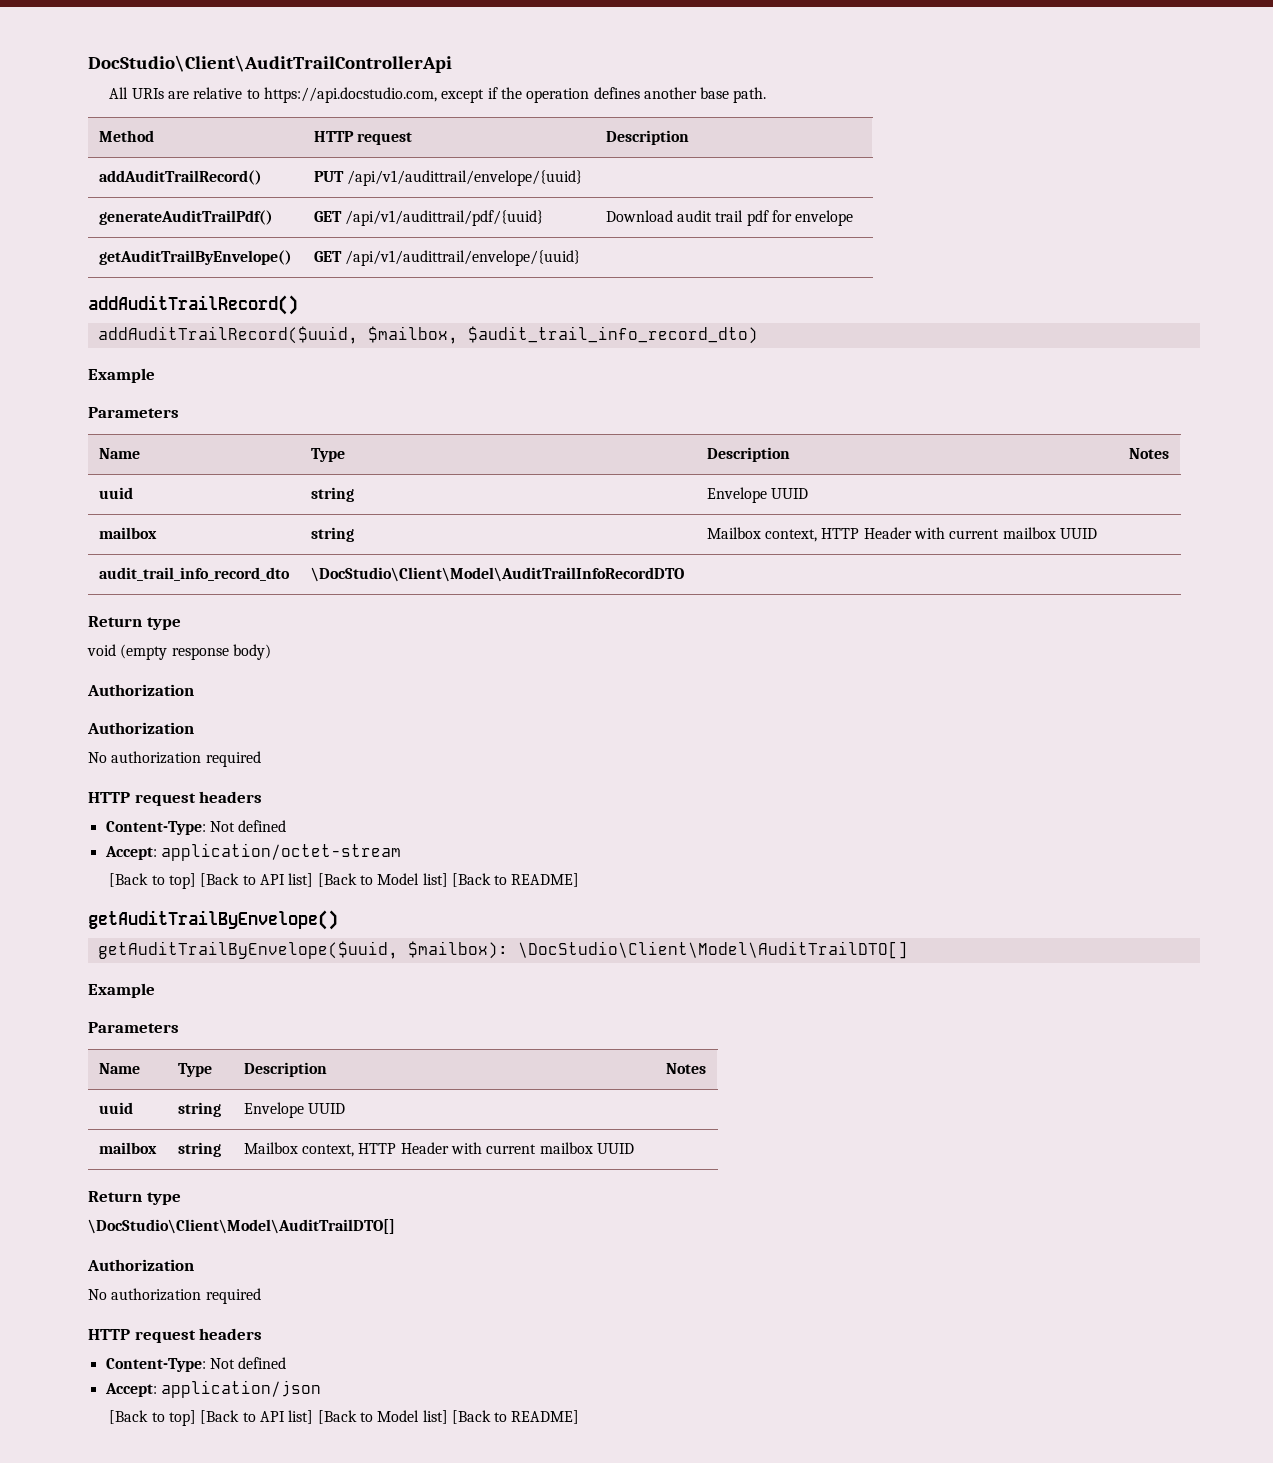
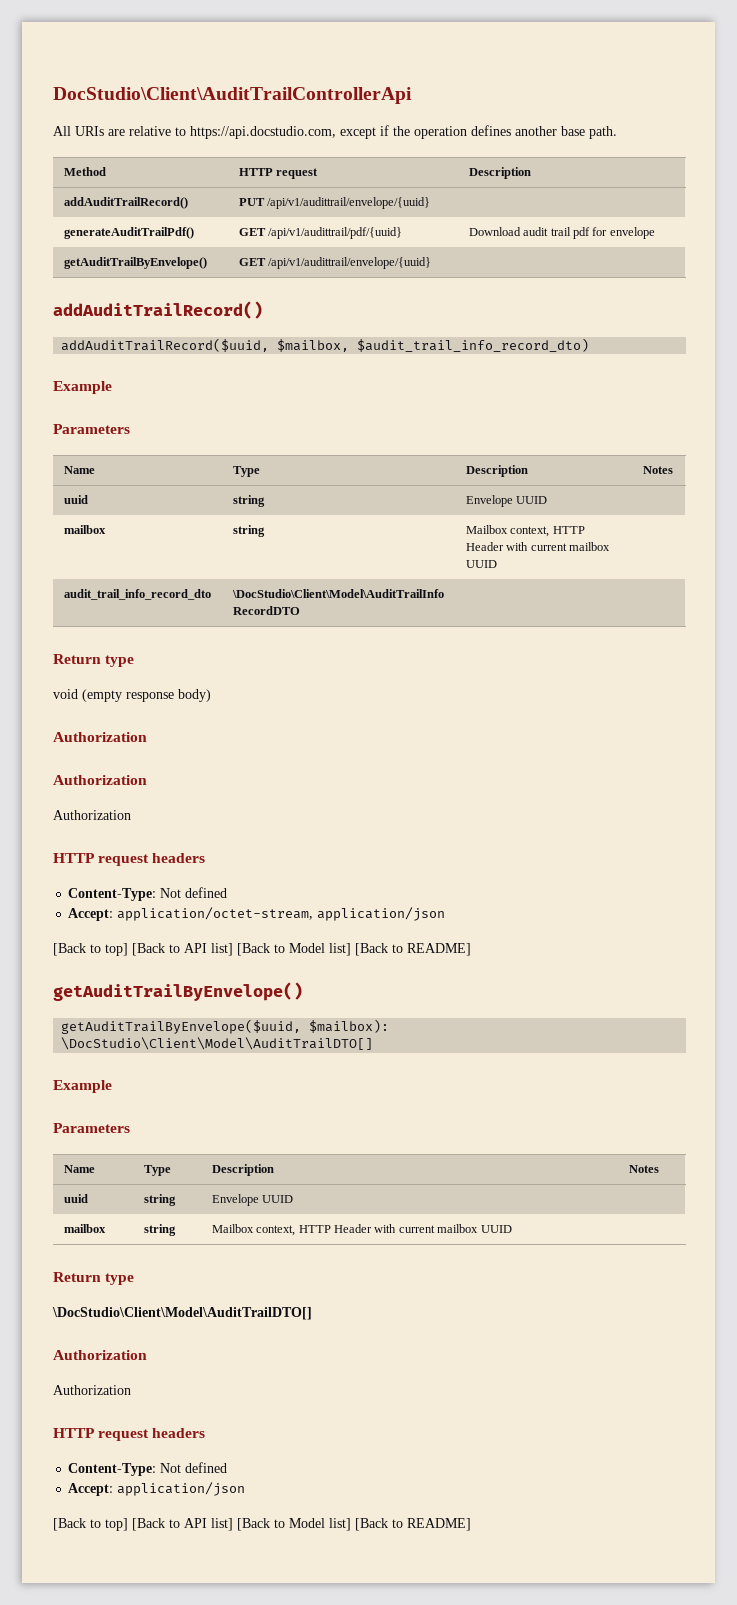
[88,751,261,767] [88,791,263,806] [105,820,287,835] [104,843,401,861] No authorization required // HTTP request headers // Content-Type: Not defined // Accept: application/octet-stream -> [53,810,131,820] [53,853,206,866] [68,887,228,901] [68,907,446,921] Authorization // HTTP request headers // Content-Type: Not defined // Accept: application/octet-stream, application/json
[88,1288,261,1304] No authorization required -> [53,1385,131,1395] Authorization

